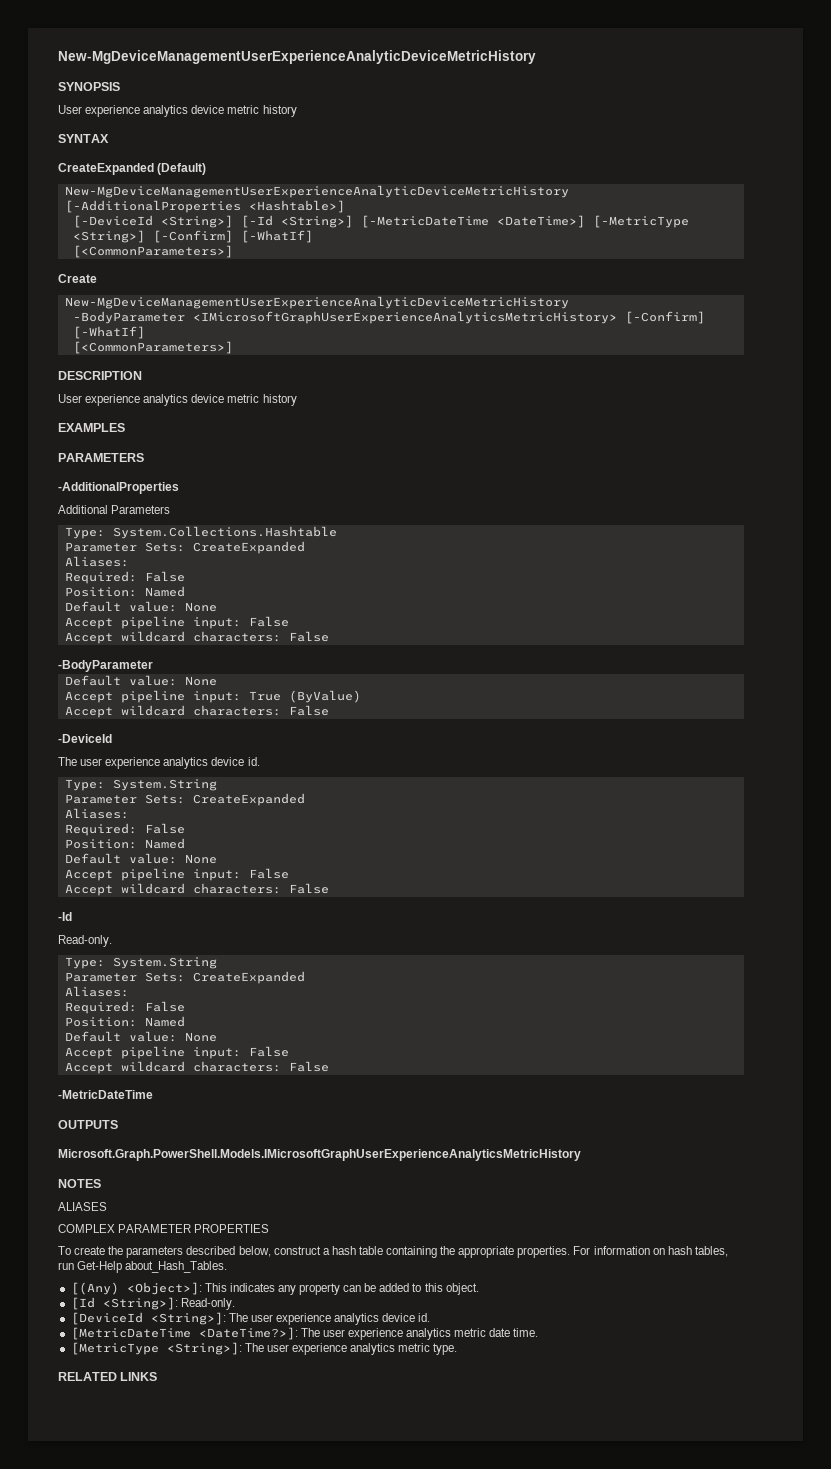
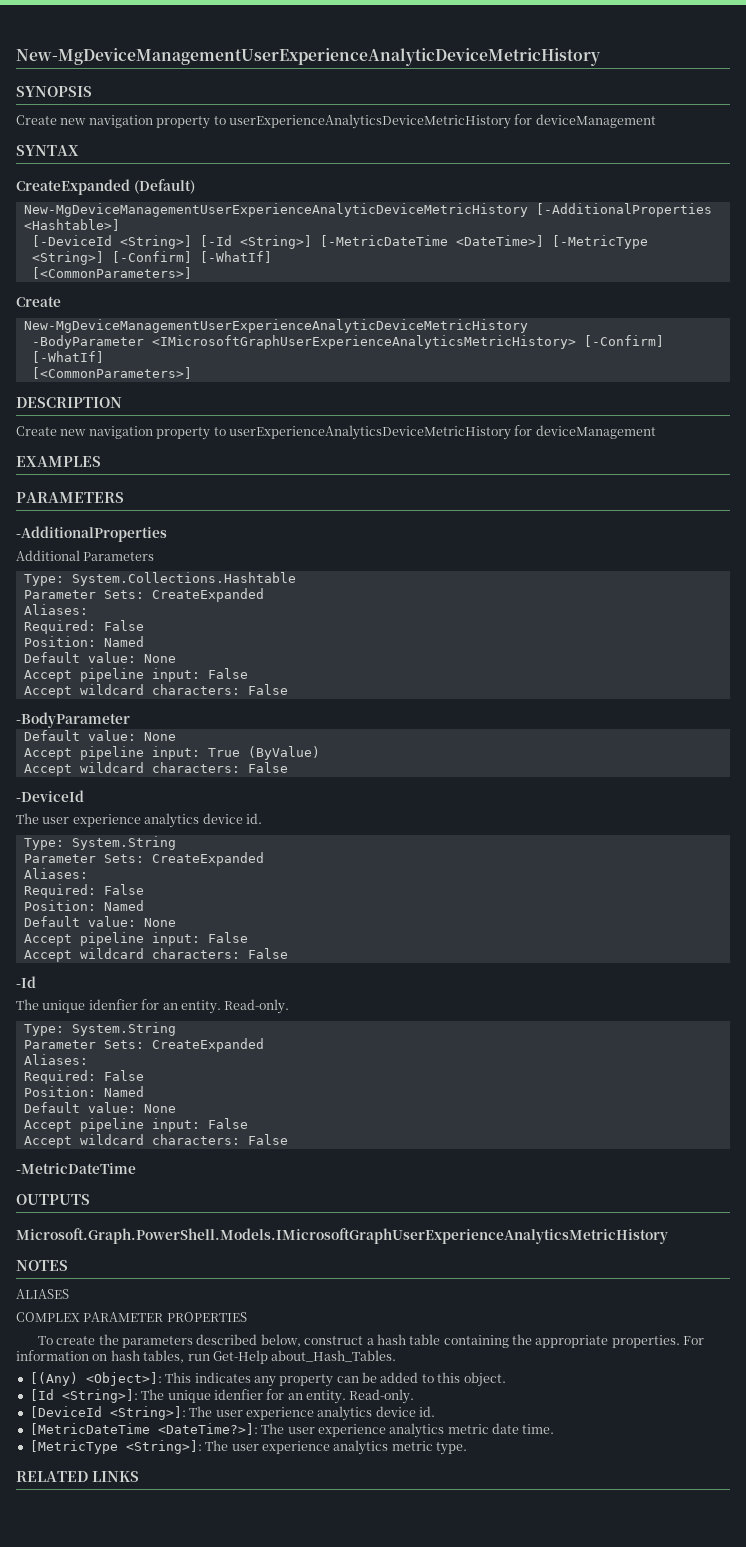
[58,105,297,117] User experience analytics device metric history -> [16,114,656,129] Create new navigation property to userExperienceAnalyticsDeviceMetricHistory for deviceManagement
[58,394,297,406] User experience analytics device metric history -> [16,425,656,440] Create new navigation property to userExperienceAnalyticsDeviceMetricHistory for deviceManagement
(72, 916) none -> [16,999,221,1014] The unique idenfier for an entity.
(178, 1303) none -> [141,1389,346,1404] The unique idenfier for an entity.

